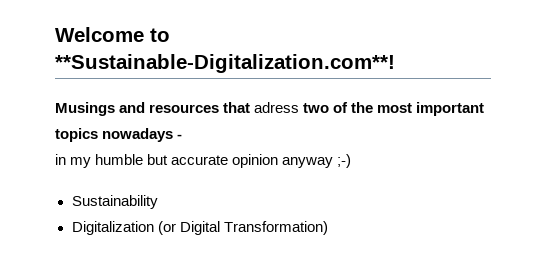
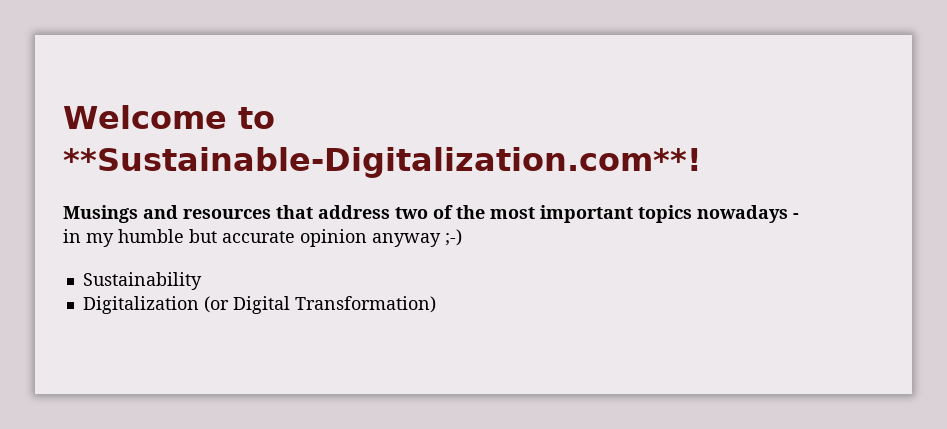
[254,102,300,113] adress -> [318,205,390,219] address

